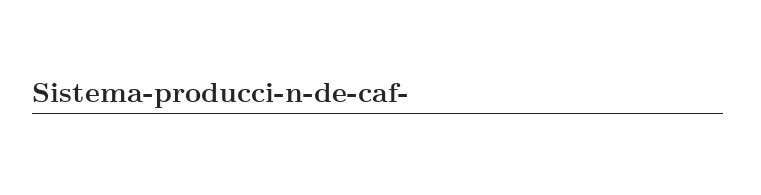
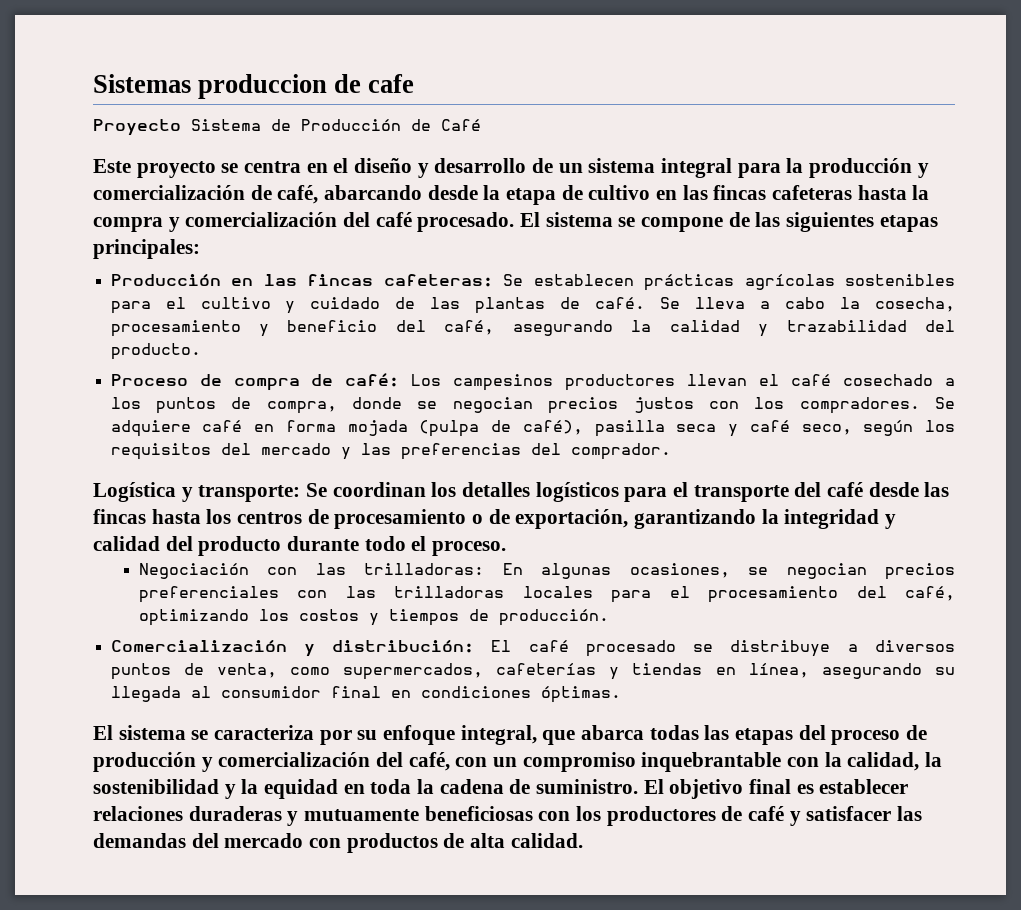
[32,83,409,108] Sistema-producci-n-de-caf- -> [93,74,415,99] [93,119,481,136] [93,158,929,178] [93,185,930,205] [93,212,938,232] [93,239,200,259] [110,274,956,291] [110,297,956,314] [110,320,956,337] [110,343,201,360] [110,373,956,391] [110,397,956,414] [110,420,955,437] [110,443,671,460] [93,482,950,502] [93,509,897,529] [93,536,507,556] [138,563,955,580] [138,586,955,603] [138,609,609,626] [110,640,955,657] [110,663,955,680] [110,686,621,703] [93,725,928,745] [93,752,943,772] [93,779,909,799] [93,806,923,826] [93,833,583,853] Sistemas produccion de cafe // Proyecto Sistema de Producción de Café // Este proyecto se centra en el diseño y desarrollo de un sistema integral para la producción y comercialización de café, abarcando desde la etapa de cultivo en las fincas cafeteras hasta la compra y comercialización del café procesado. El sistema se compone de las siguientes etapas principales: // Producción en las fincas cafeteras: Se establecen prácticas agrícolas sostenibles para el cultivo y cuidado de las plantas de café. Se lleva a cabo la cosecha, procesamiento y beneficio del café, asegurando la calidad y trazabilidad del producto. // Proceso de compra de café: Los campesinos productores llevan el café cosechado a los puntos de compra, donde se negocian precios justos con los compradores. Se adquiere café en forma mojada (pulpa de café), pasilla seca y café seco, según los requisitos del mercado y las preferencias del comprador. // Logística y transporte: Se coordinan los detalles logísticos para el transporte del café desde las fincas hasta los centros de procesamiento o de exportación, garantizando la integridad y calidad del producto durante todo el proceso. // Negociación con las trilladoras: En algunas ocasiones, se negocian precios preferenciales con las trilladoras locales para el procesamiento del café, optimizando los costos y tiempos de producción. // Comercialización y distribución: El café procesado se distribuye a diversos puntos de venta, como supermercados, cafeterías y tiendas en línea, asegurando su llegada al consumidor final en condiciones óptimas. // El sistema se caracteriza por su enfoque integral, que abarca todas las etapas del proceso de producción y comercialización del café, con un compromiso inquebrantable con la calidad, la sostenibilidad y la equidad en toda la cadena de suministro. El objetivo final es establecer relaciones duraderas y mutuamente beneficiosas con los productores de café y satisfacer las demandas del mercado con productos de alta calidad.

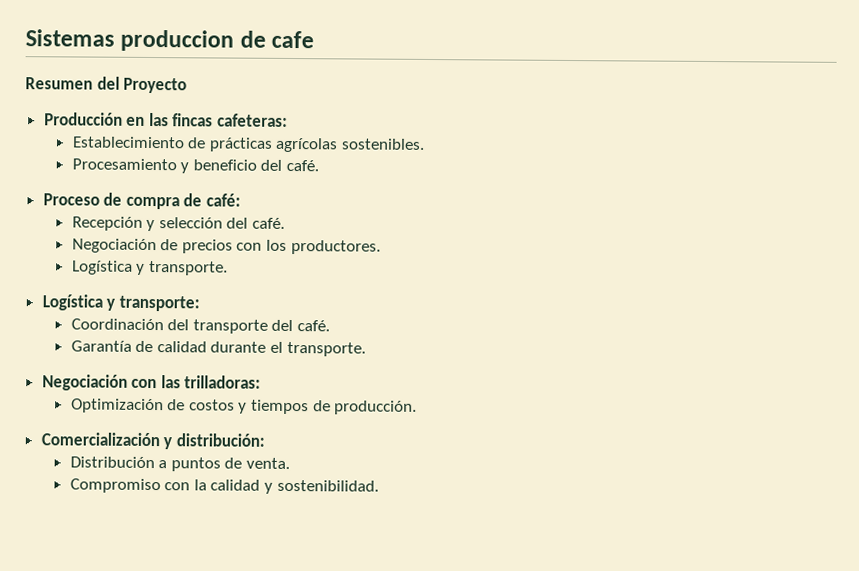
(415, 83) none -> [25,76,120,90] Resumen del
[191,119,481,131] [93,158,929,178] [93,185,930,205] [93,212,938,232] [93,239,200,259] Sistema de Producción de Café // Este proyecto se centra en el diseño y desarrollo de un sistema integral para la producción y comercialización de café, abarcando desde la etapa de cultivo en las fincas cafeteras hasta la compra y comercialización del café procesado. El sistema se compone de las siguientes etapas principales: -> (188, 85) none
[503,274,956,291] [110,297,956,314] [110,320,956,337] [110,343,201,360] Se establecen prácticas agrícolas sostenibles para el cultivo y cuidado de las plantas de café. Se lleva a cabo la cosecha, procesamiento y beneficio del café, asegurando la calidad y trazabilidad del producto. -> [71,136,425,153] [71,158,319,174] // Establecimiento de prácticas agrícolas sostenibles. // Procesamiento y beneficio del café.
[411,374,956,391] [110,397,956,414] [110,420,955,437] [110,443,671,460] [93,482,950,502] [93,509,897,529] [93,536,507,556] [138,563,955,580] [138,586,955,603] [138,609,289,626] Los campesinos productores llevan el café cosechado a los puntos de compra, donde se negocian precios justos con los compradores. Se adquiere café en forma mojada (pulpa de café), pasilla seca y café seco, según los requisitos del mercado y las preferencias del comprador. // Logística y transporte: Se coordinan los detalles logísticos para el transporte del café desde las fincas hasta los centros de procesamiento o de exportación, garantizando la integridad y calidad del producto durante todo el proceso. // Negociación con las trilladoras: En algunas ocasiones, se negocian precios preferenciales con las trilladoras locales para el procesamiento del café, optimizando los -> [71,216,285,232] [71,238,381,255] [71,260,228,276] [41,294,200,312] [70,318,330,334] [70,340,366,357] [41,374,262,391] [70,398,186,414] // Recepción y selección del café. // Negociación de precios con los productores. // Logística y transporte. // Logística y transporte: // Coordinación del transporte del café. // Garantía de calidad durante el transporte. // Negociación con las trilladoras: // Optimización de
[491,640,955,657] [110,663,955,680] [110,686,621,703] [93,725,928,745] [93,752,943,772] [93,779,909,799] [93,806,923,826] [93,833,583,853] El café procesado se distribuye a diversos puntos de venta, como supermercados, cafeterías y tiendas en línea, asegurando su llegada al consumidor final en condiciones óptimas. // El sistema se caracteriza por su enfoque integral, que abarca todas las etapas del proceso de producción y comercialización del café, con un compromiso inquebrantable con la calidad, la sostenibilidad y la equidad en toda la cadena de suministro. El objetivo final es establecer relaciones duraderas y mutuamente beneficiosas con los productores de café y satisfacer las demandas del mercado con productos de alta calidad. -> [69,456,290,472] [69,478,379,494] // Distribución a puntos de venta. // Compromiso con la calidad y sostenibilidad.

